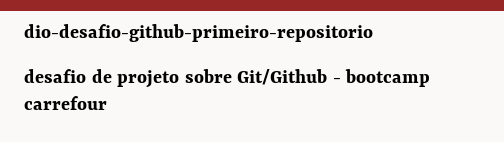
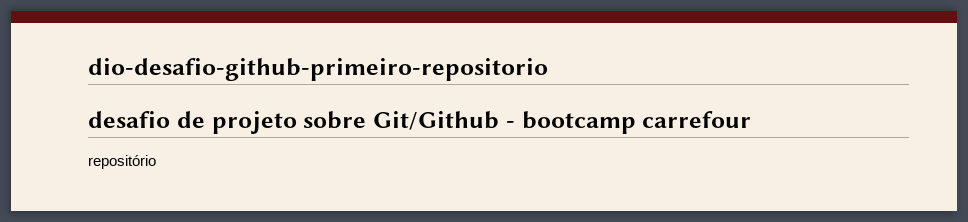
(107, 103) none -> [88,155,156,169] // repositório

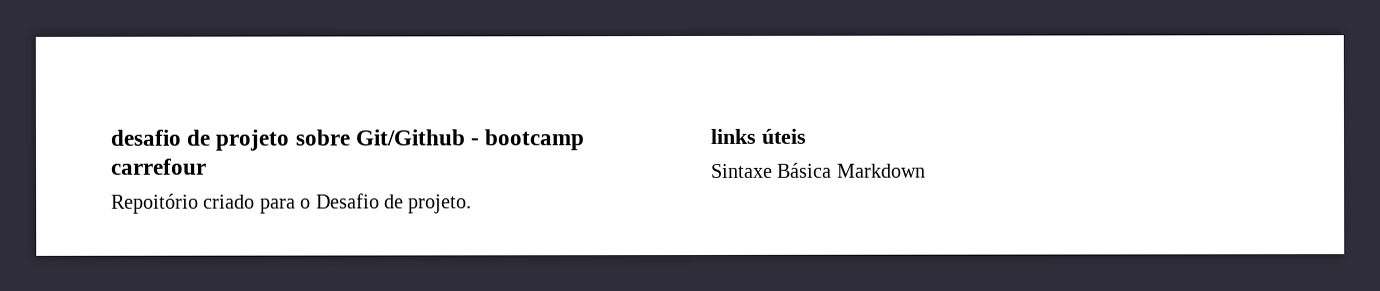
[88,58,548,81] dio-desafio-github-primeiro-repositorio // -> (110, 137) none
[88,155,156,169] repositório -> [111,193,473,214] [710,128,806,144] [711,162,926,178] Repoitório criado para o Desafio de projeto. // links úteis // Sintaxe Básica Markdown

